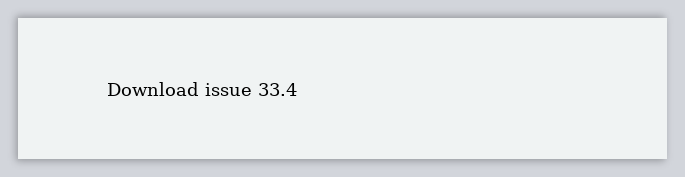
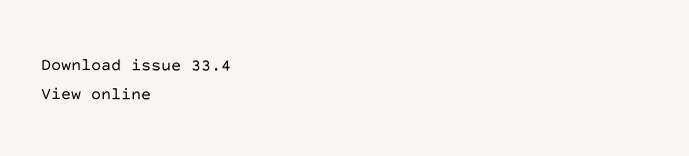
(297, 89) none -> [40,86,151,101] // View online

